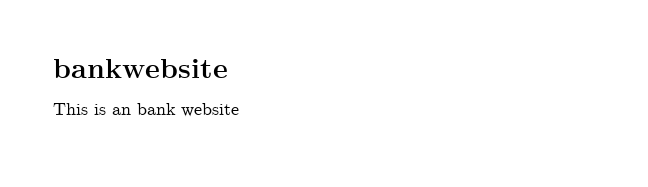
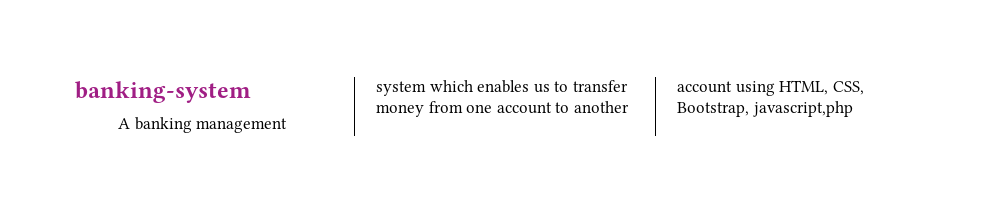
[53,59,228,78] [53,103,239,117] bankwebsite // This is an bank website -> [75,81,251,103] [118,117,288,133] [376,80,628,96] [376,101,629,117] [677,80,864,96] [677,101,853,117] banking-system // A banking management system which enables us to transfer money from one account to another account using HTML, CSS, Bootstrap, javascript,php

